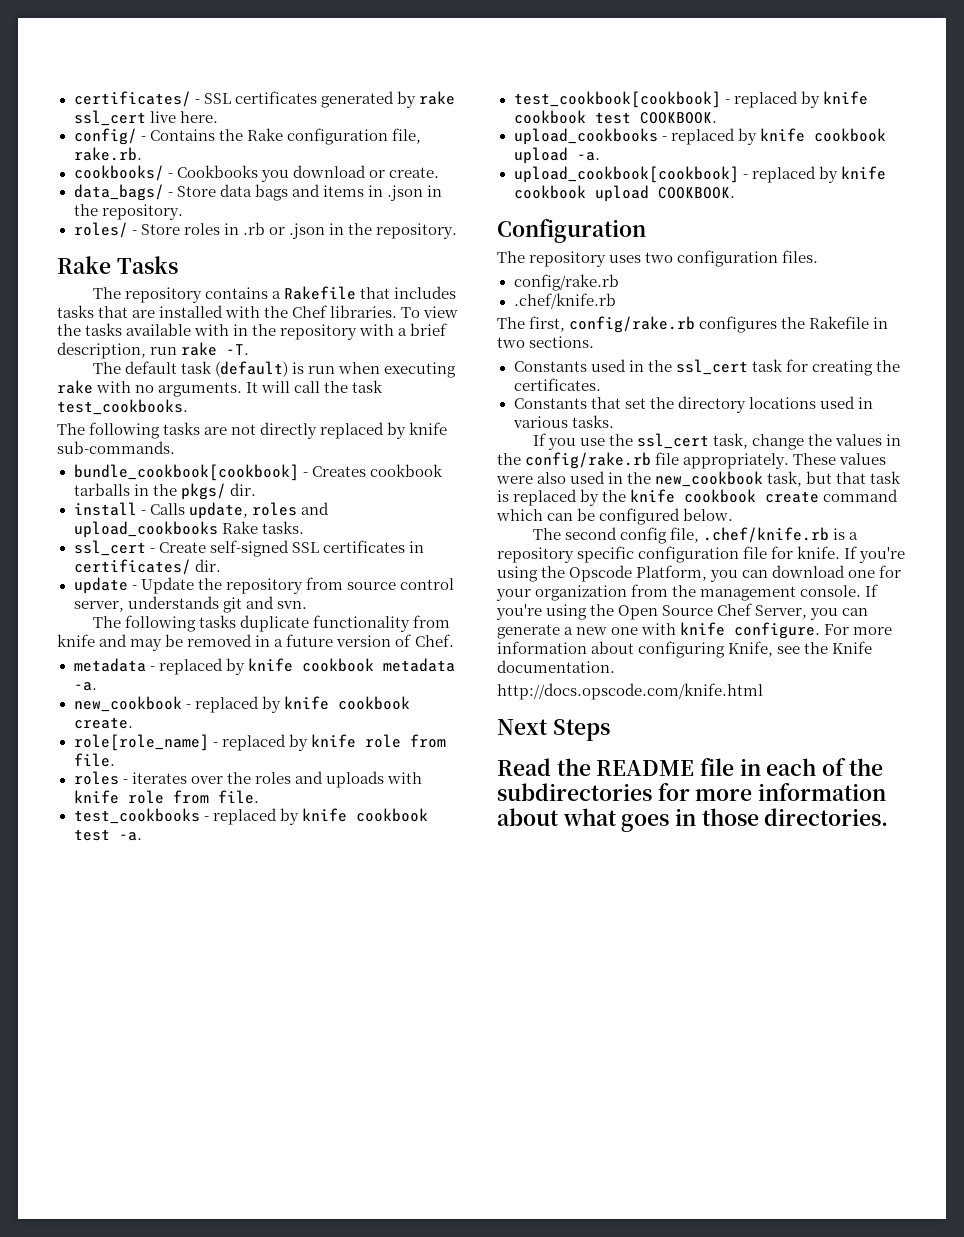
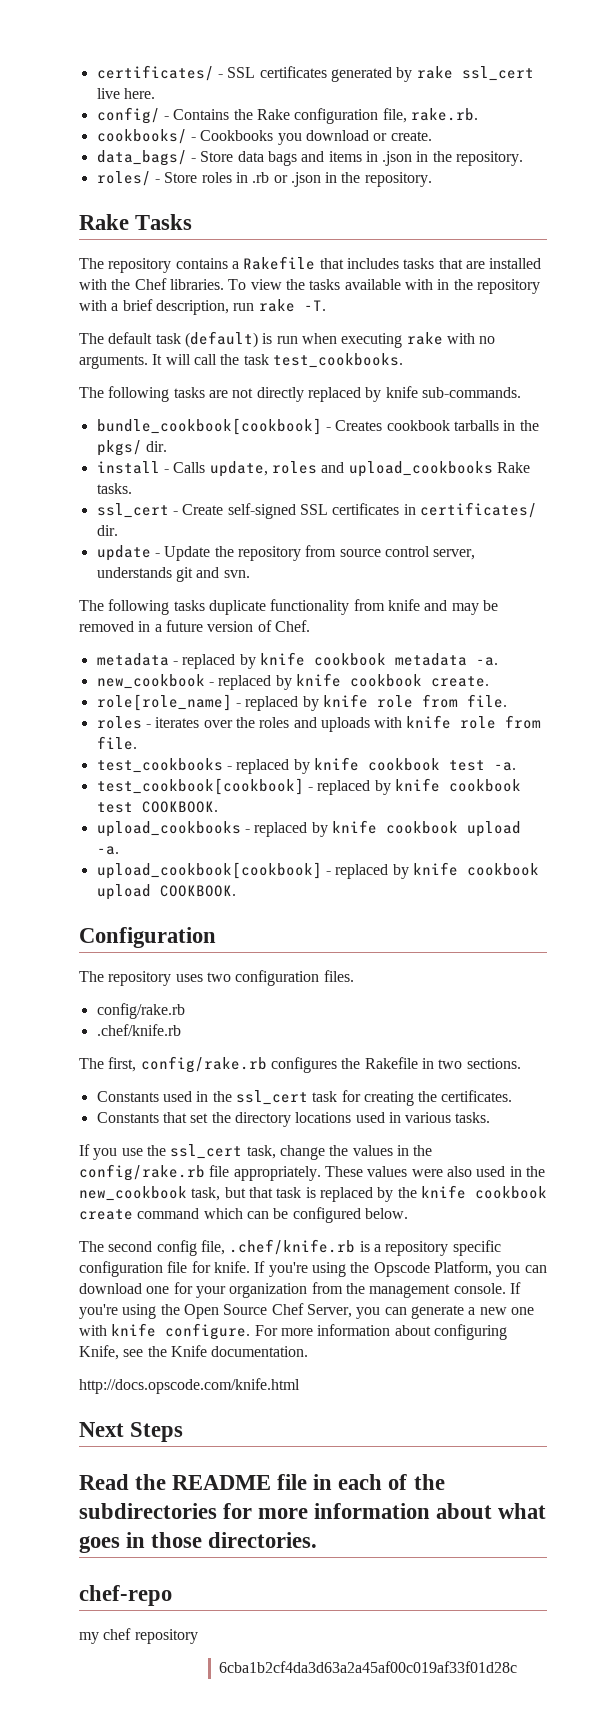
(889, 817) none -> [79,1585,172,1606] [79,1628,198,1644] [219,1661,518,1673] // chef-repo // my chef repository // 6cba1b2cf4da3d63a2a45af00c019af33f01d28c

